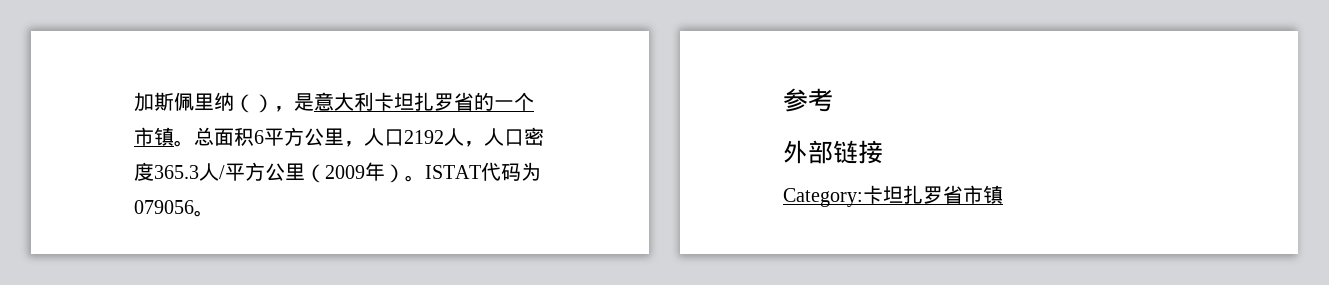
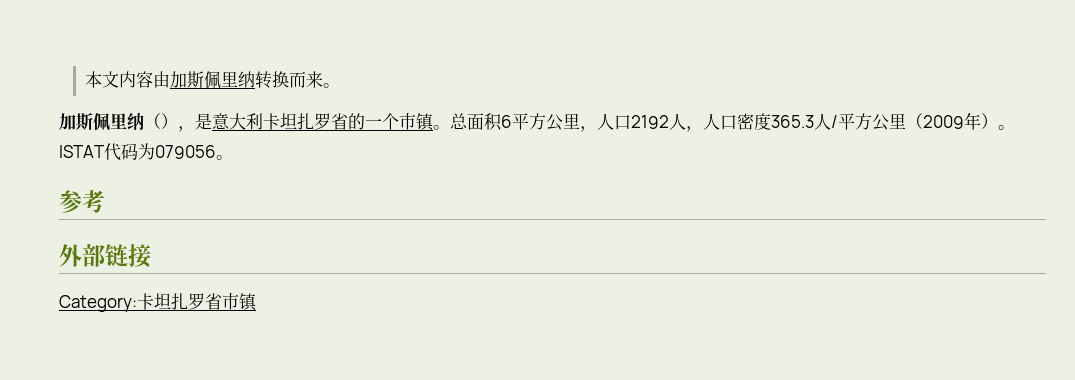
(134, 102) none -> [84,71,340,89] 本文内容由加斯佩里纳转换而来。 //

